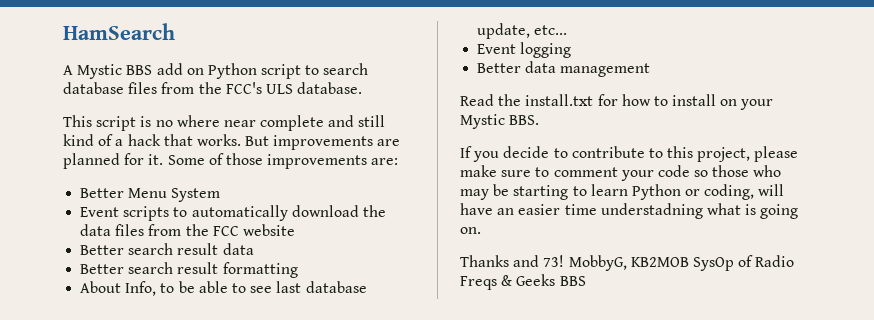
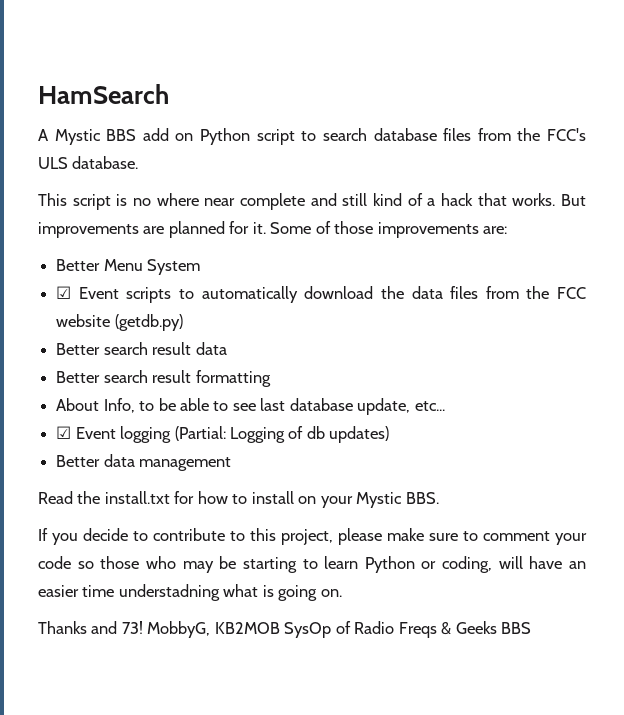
(221, 195) none -> [56,286,72,299] ☑
(295, 230) none -> [114,314,183,331] (getdb.py)
(568, 30) none -> [56,426,72,439] ☑
(572, 50) none -> [174,426,390,443] (Partial: Logging of db updates)

